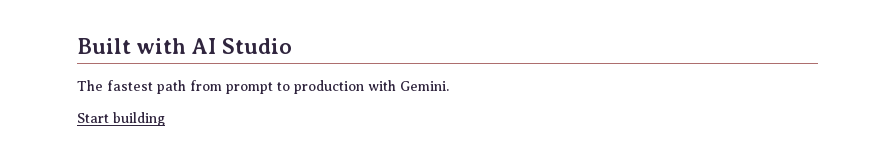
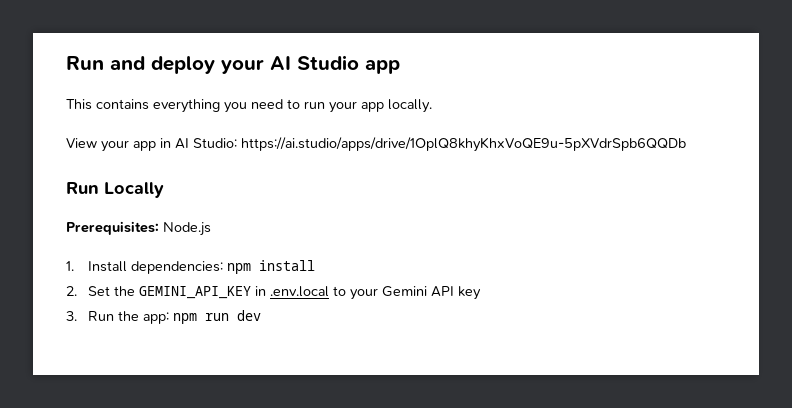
[77,38,292,54] [77,80,449,94] [77,112,165,126] Built with AI Studio // The fastest path from prompt to production with Gemini. // Start building -> [66,55,400,74] [66,99,432,113] [66,137,686,152] [66,182,164,198] [66,221,211,236] [66,260,316,274] [66,286,482,300] [66,310,262,324] Run and deploy your AI Studio app // This contains everything you need to run your app locally. // View your app in AI Studio: https://ai.studio/apps/drive/1OplQ8khyKhxVoQE9u-5pXVdrSpb6QQDb // Run Locally // Prerequisites: Node.js // 1. Install dependencies: npm install // 2. Set the GEMINI_API_KEY in .env.local to your Gemini API key // 3. Run the app: npm run dev

